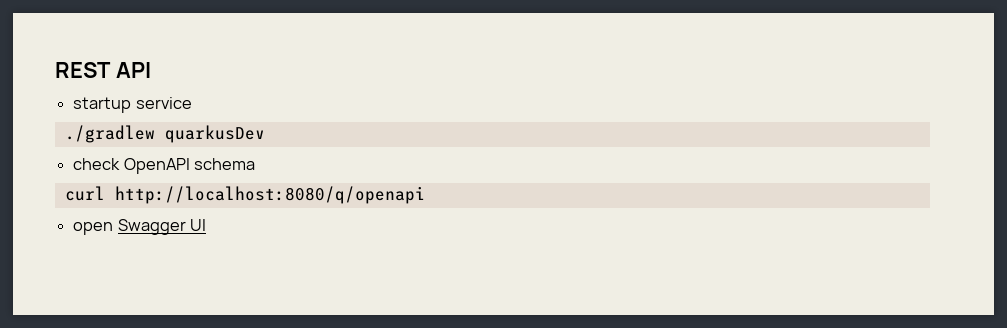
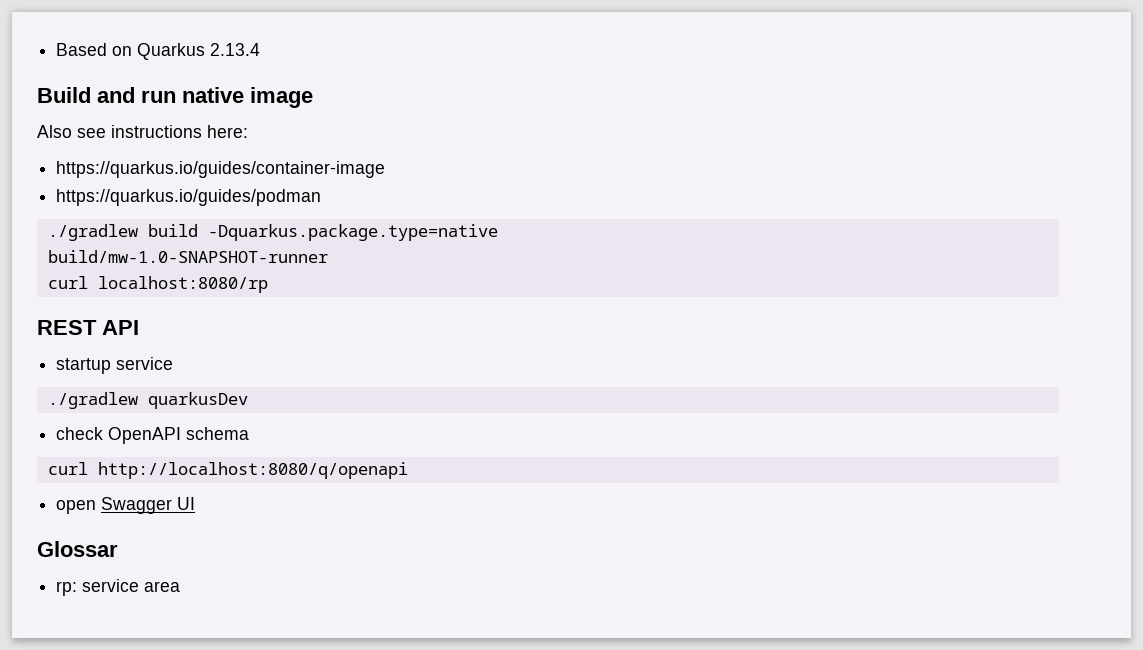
(55, 70) none -> [56,43,261,60] [37,87,313,108] [37,125,248,138] [56,161,386,178] [56,189,322,206] [47,224,498,241] [47,250,328,263] [47,276,268,293] Based on Quarkus 2.13.4 // Build and run native image // Also see instructions here: // https://quarkus.io/guides/container-image // https://quarkus.io/guides/podman // ./gradlew build -Dquarkus.package.type=native // build/mw-1.0-SNAPSHOT-runner // curl localhost:8080/rp //
(207, 225) none -> [37,541,118,557] [56,579,181,596] // Glossar // rp: service area

